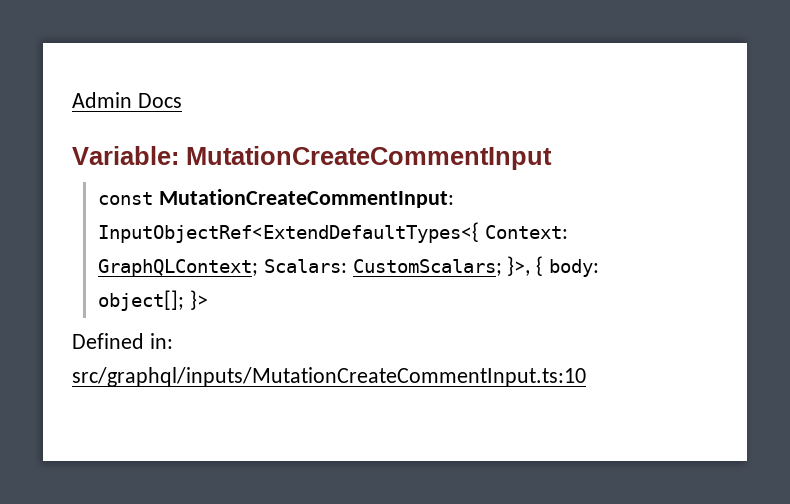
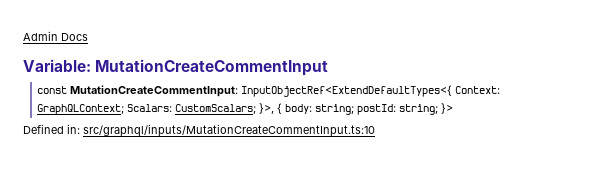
[97,290,184,311] object[]; -> [315,104,439,115] string; postId: string;

